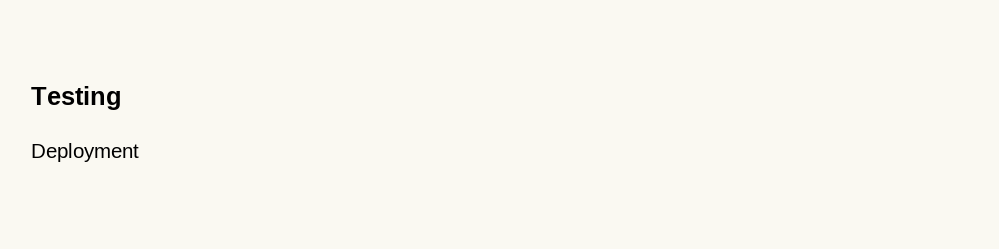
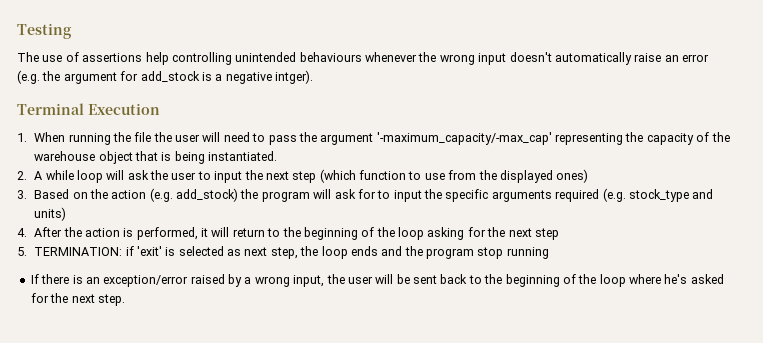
[31,143,139,162] Deployment -> [17,52,709,65] [17,70,313,84] [17,103,160,115] [17,132,730,145] [34,151,278,164] [17,169,589,183] [17,188,714,202] [34,207,67,221] [17,227,559,240] [17,246,549,259] [30,274,724,287] [30,293,125,306] The use of assertions help controlling unintended behaviours whenever the wrong input doesn't automatically raise an error (e.g. the argument for add_stock is a negative intger). // Terminal Execution // 1. When running the file the user will need to pass the argument '-maximum_capacity/-max_cap' representing the capacity of the warehouse object that is being instantiated. // 2. A while loop will ask the user to input the next step (which function to use from the displayed ones) // 3. Based on the action (e.g. add_stock) the program will ask for to input the specific arguments required (e.g. stock_type and units) // 4. After the action is performed, it will return to the beginning of the loop asking for the next step // 5. TERMINATION: if 'exit' is selected as next step, the loop ends and the program stop running // If there is an exception/error raised by a wrong input, the user will be sent back to the beginning of the loop where he's asked for the next step.

